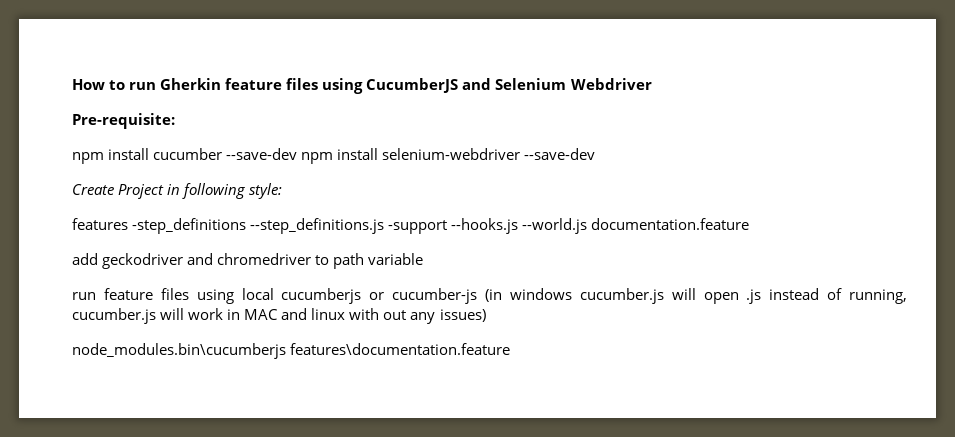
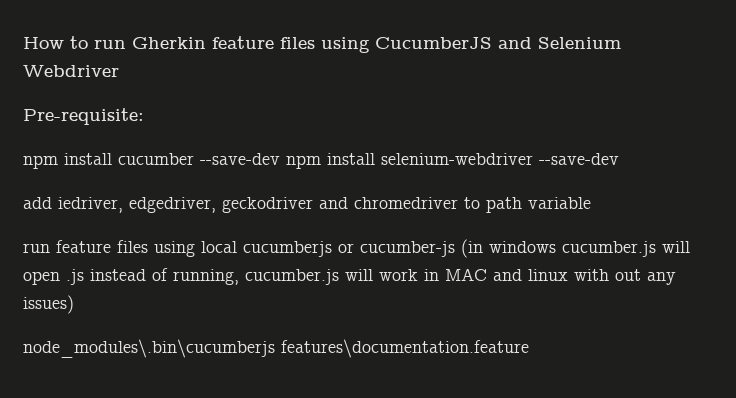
[72,183,283,199] [72,218,750,234] // Create Project in following style: // features -step_definitions --step_definitions.js -support --hooks.js --world.js documentation.feature -> (619, 159) none
(98, 259) none -> [58,197,216,213] iedriver, edgedriver,
[72,343,286,359] node_modules.bin\cucumberjs -> [23,339,275,358] node_modules\.bin\cucumberjs

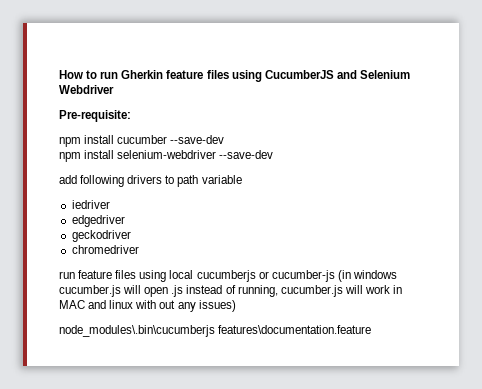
(280, 159) none -> (225, 139) //
[58,197,458,213] iedriver, edgedriver, geckodriver and chromedriver -> [80,175,163,187] following drivers
(591, 203) none -> [71,200,110,209] [71,215,125,227] [71,230,131,242] [71,245,139,254] // iedriver // edgedriver // geckodriver // chromedriver

